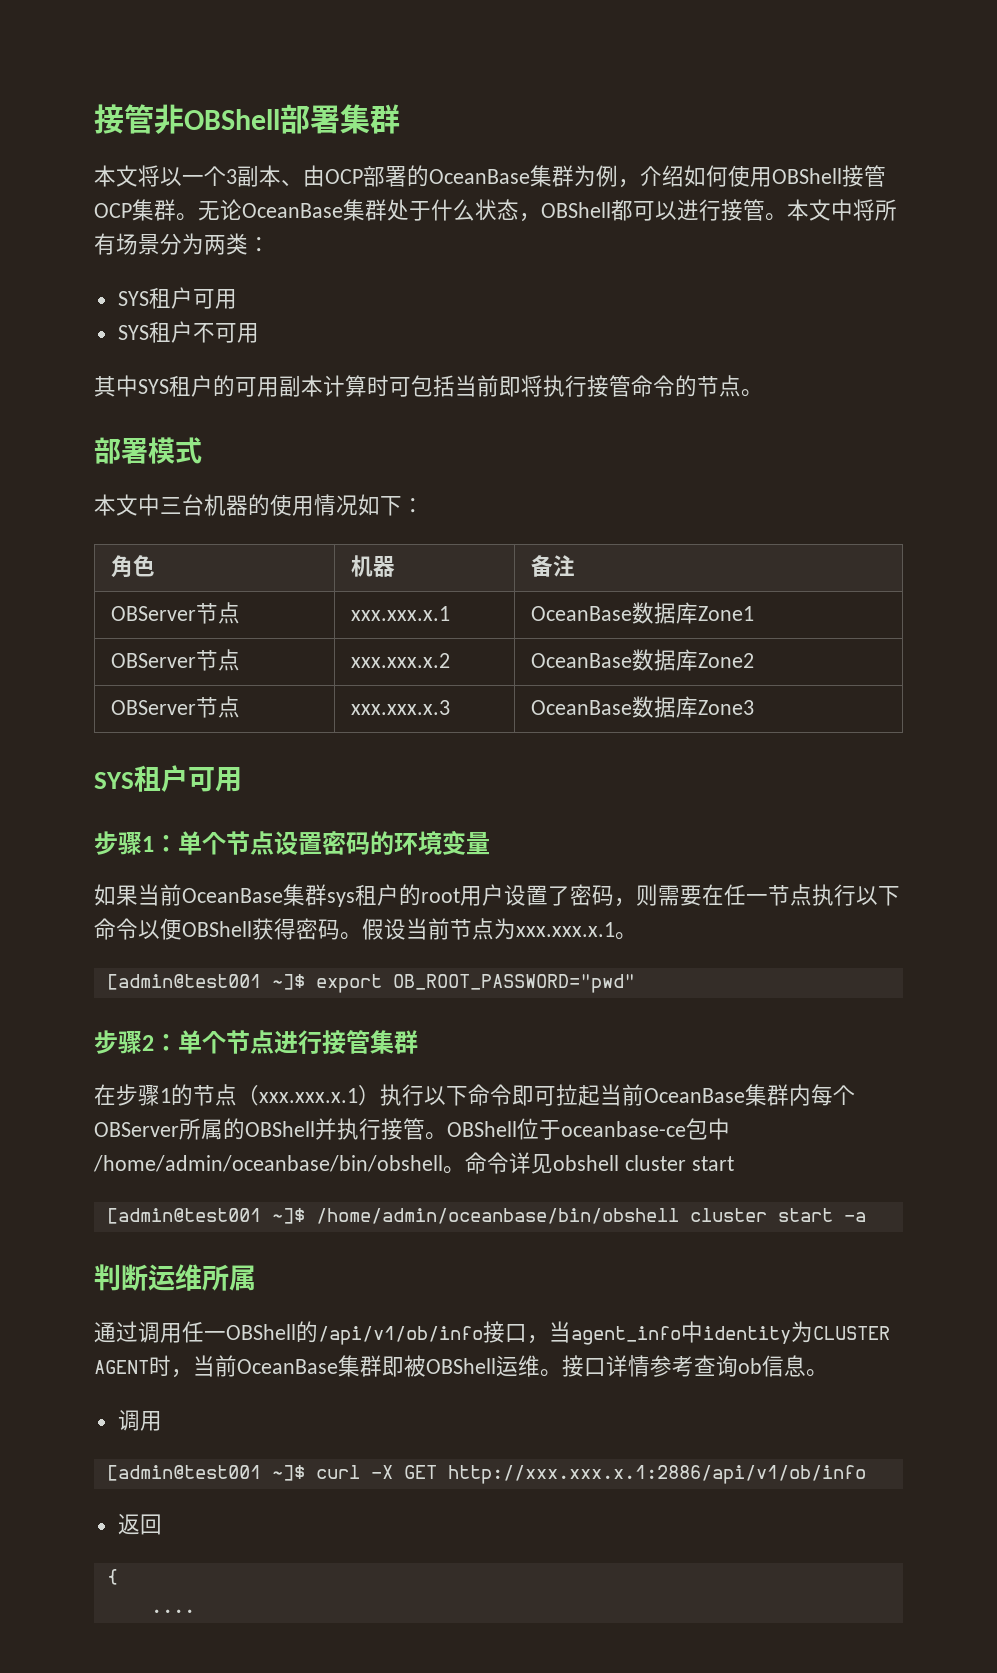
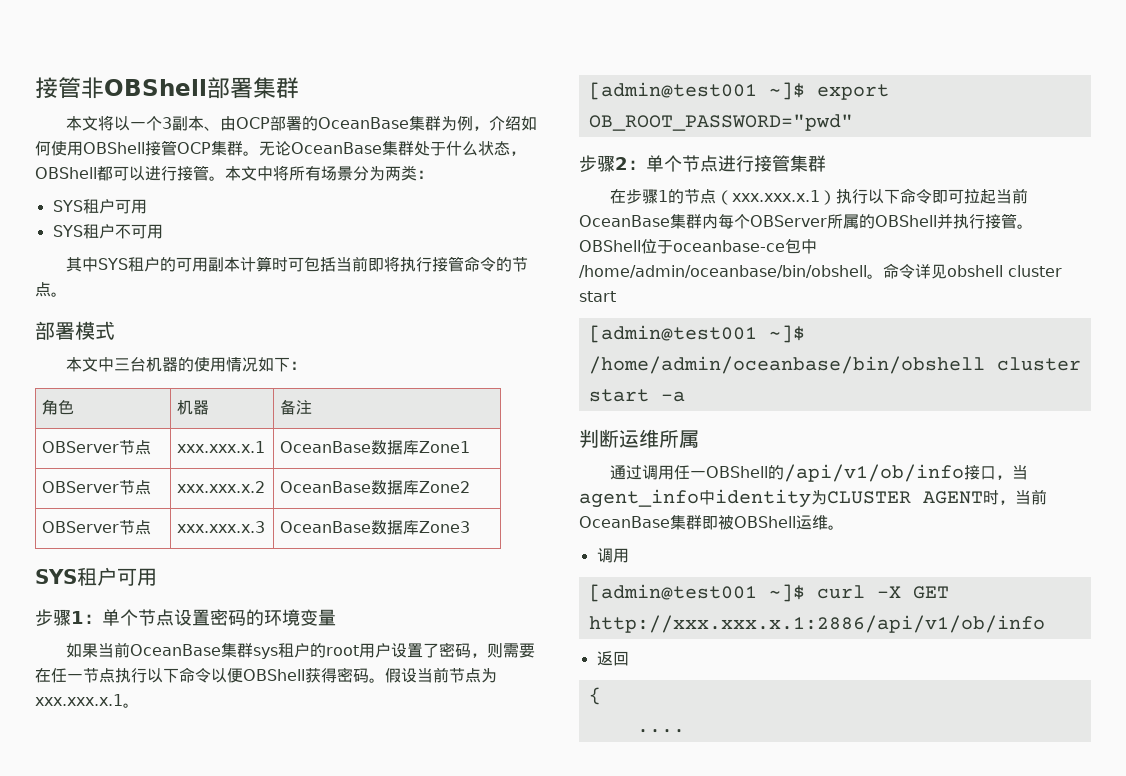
[562,1355,828,1377] 接口详情参考查询ob信息。 -> (844, 527) none

